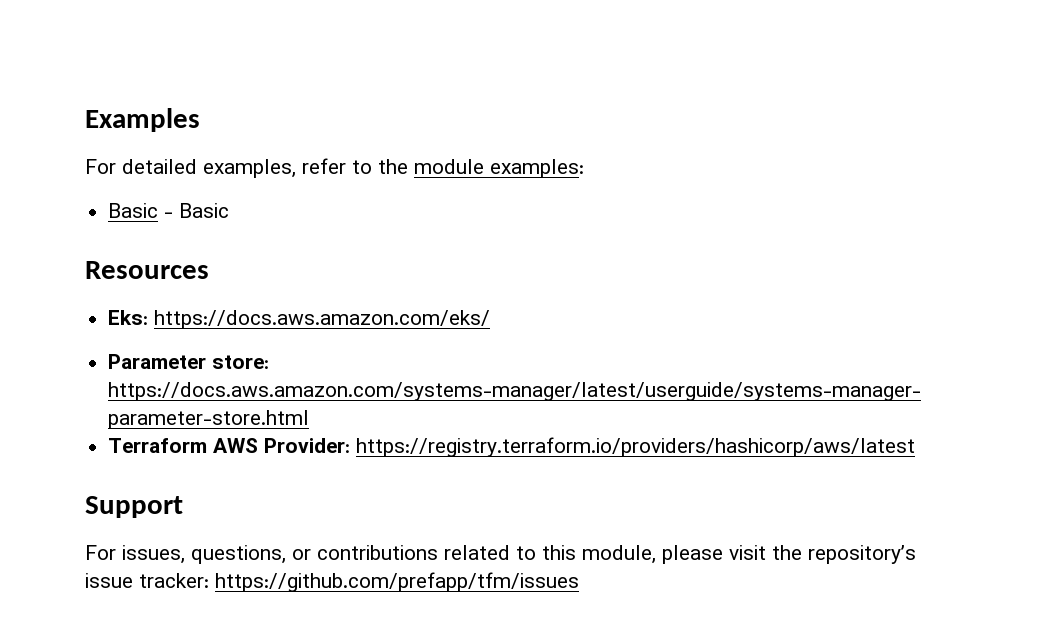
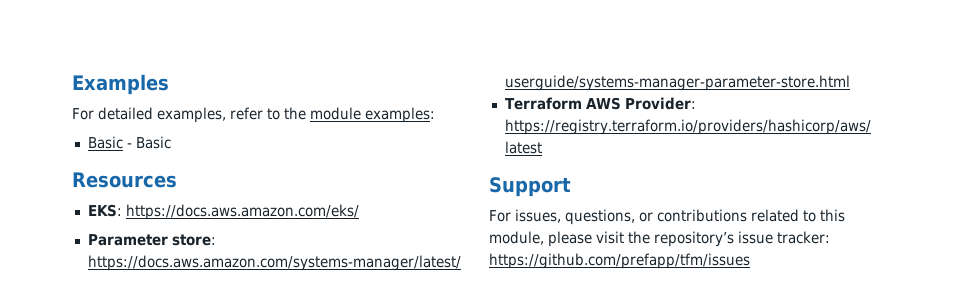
[108,310,149,325] Eks: -> [87,204,122,217] EKS:

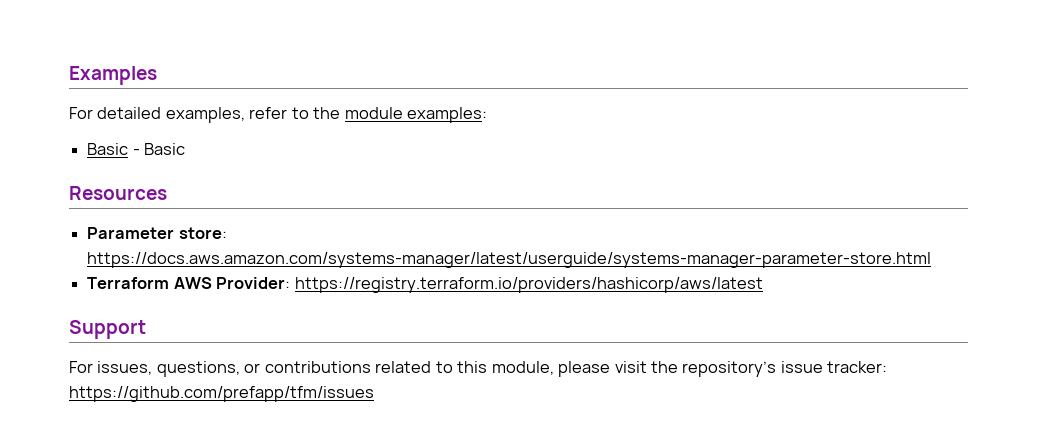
[87,204,359,220] // EKS: https://docs.aws.amazon.com/eks/ -> (167, 193) none

